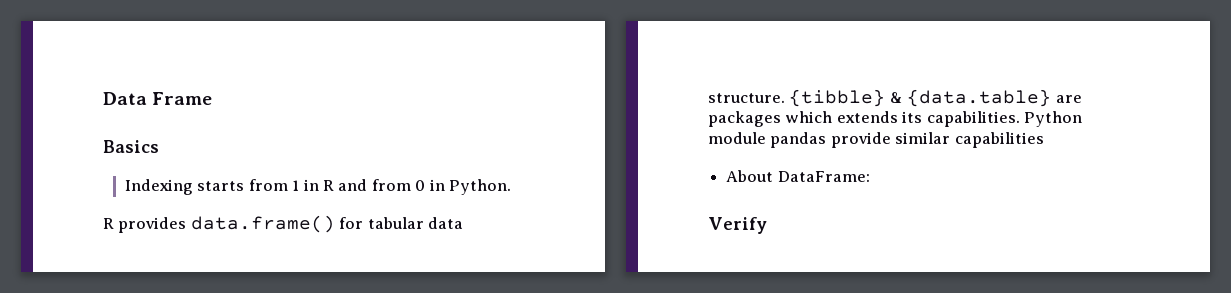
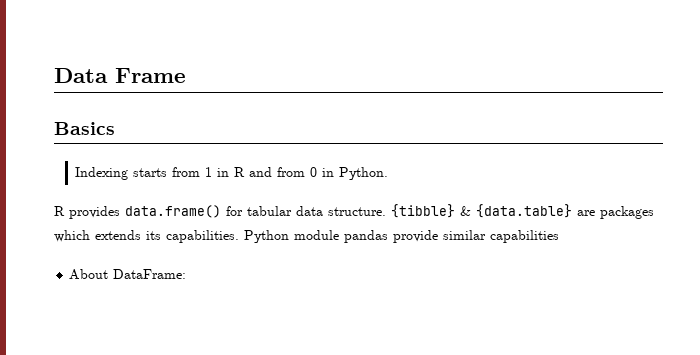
[708,217,767,234] // Verify -> (187, 274) none

